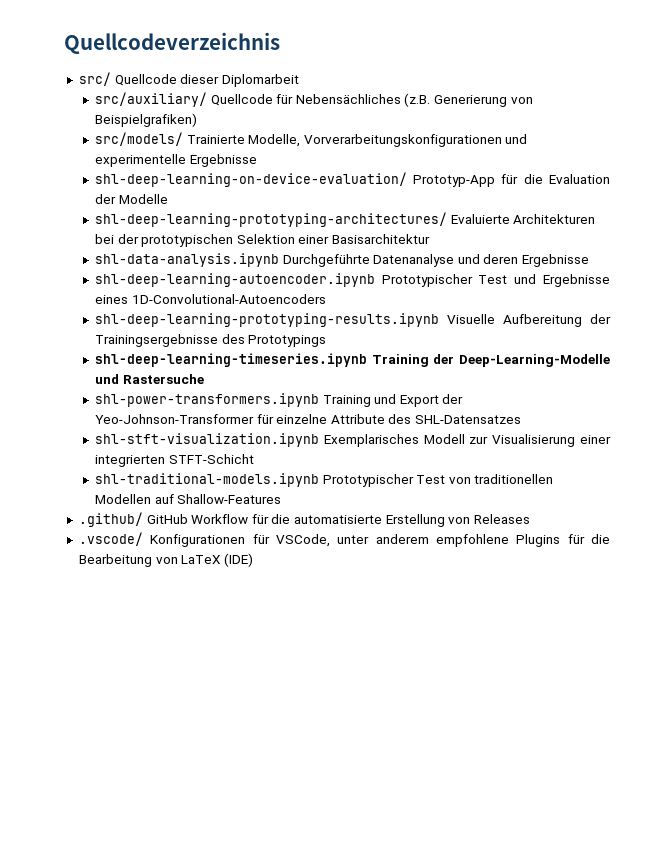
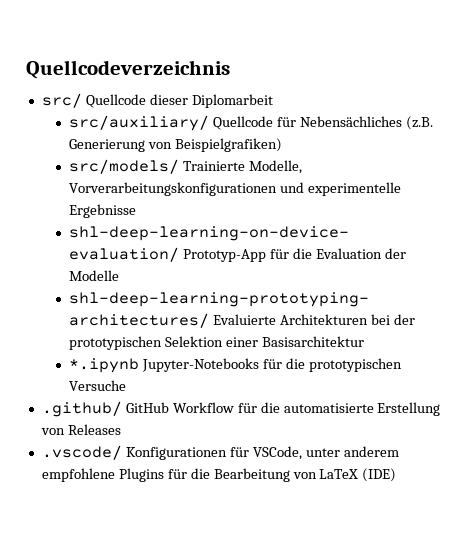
[94,253,590,267] [94,273,610,287] [94,294,326,304] [94,313,612,327] [94,334,327,347] [94,353,610,367] [94,374,204,384] [94,393,464,407] [94,414,522,424] [94,433,611,447] [94,454,254,467] [94,473,554,487] [94,494,282,504] shl-data-analysis.ipynb Durchgeführte Datenanalyse und deren Ergebnisse // shl-deep-learning-autoencoder.ipynb Prototypischer Test und Ergebnisse eines 1D-Convolutional-Autoencoders // shl-deep-learning-prototyping-results.ipynb Visuelle Aufbereitung der Trainingsergebnisse des Prototypings // shl-deep-learning-timeseries.ipynb Training der Deep-Learning-Modelle und Rastersuche // shl-power-transformers.ipynb Training und Export der Yeo-Johnson-Transformer für einzelne Attribute des SHL-Datensatzes // shl-stft-visualization.ipynb Exemplarisches Modell zur Visualisierung einer integrierten STFT-Schicht // shl-traditional-models.ipynb Prototypischer Test von traditionellen Modellen auf Shallow-Features -> [69,358,403,373] [69,380,127,391] *.ipynb Jupyter-Notebooks für die prototypischen Versuche

